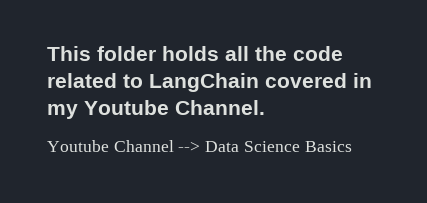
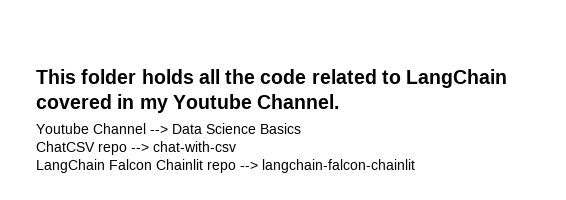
(352, 146) none -> [36,141,236,155] [36,159,415,173] // ChatCSV repo --> chat-with-csv // LangChain Falcon Chainlit repo --> langchain-falcon-chainlit

